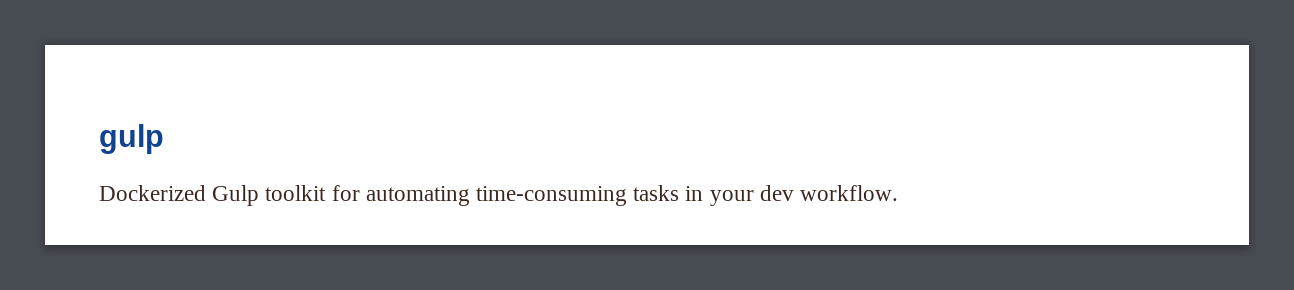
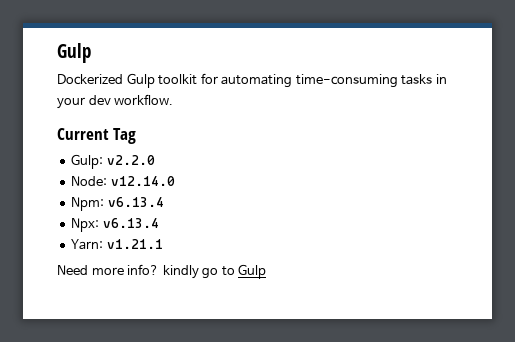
[99,124,164,154] gulp -> [57,43,91,63] Gulp
(899, 193) none -> [57,128,137,144] [71,154,155,169] [71,176,175,186] [71,197,164,211] [71,218,159,232] [71,239,163,250] [57,264,267,279] // Current Tag // Gulp: v2.2.0 // Node: v12.14.0 // Npm: v6.13.4 // Npx: v6.13.4 // Yarn: v1.21.1 // Need more info? kindly go to Gulp

